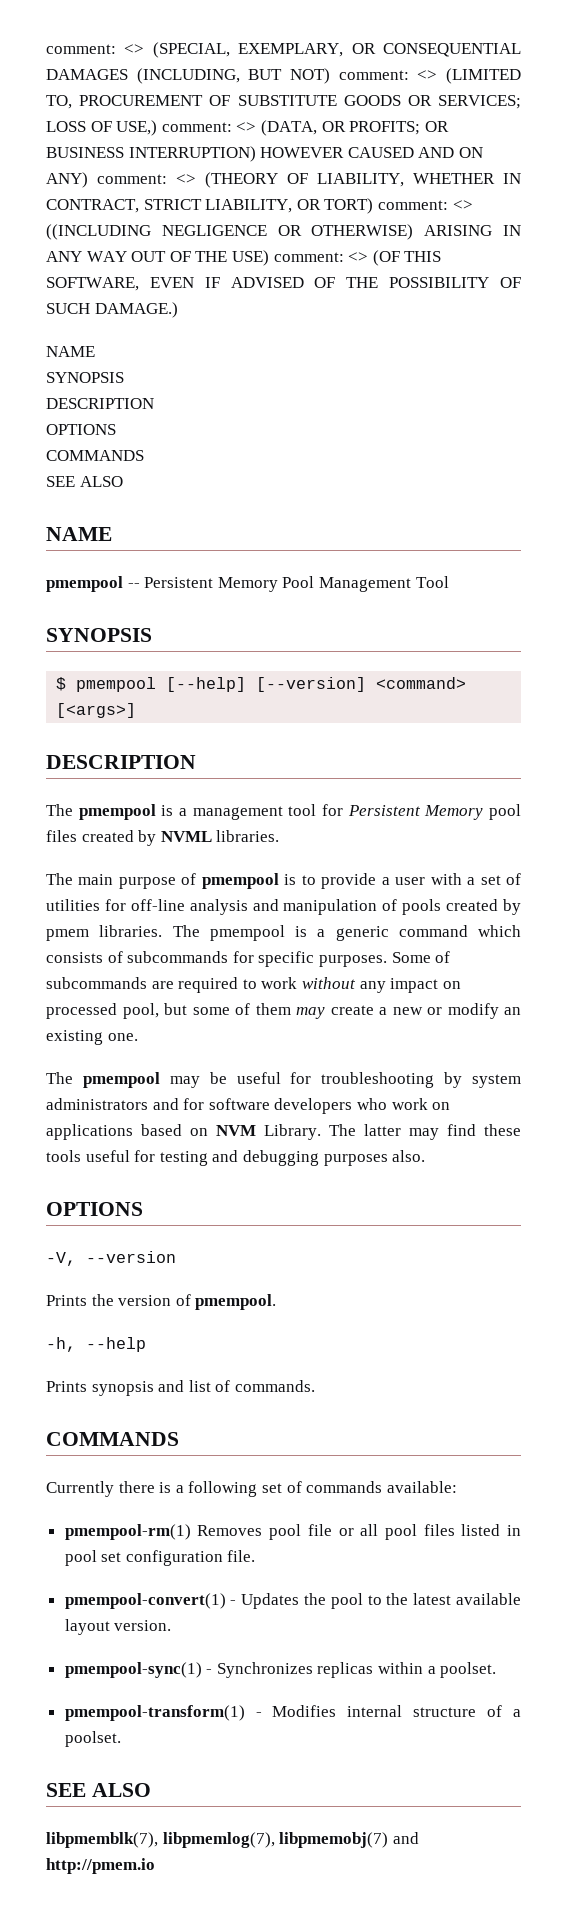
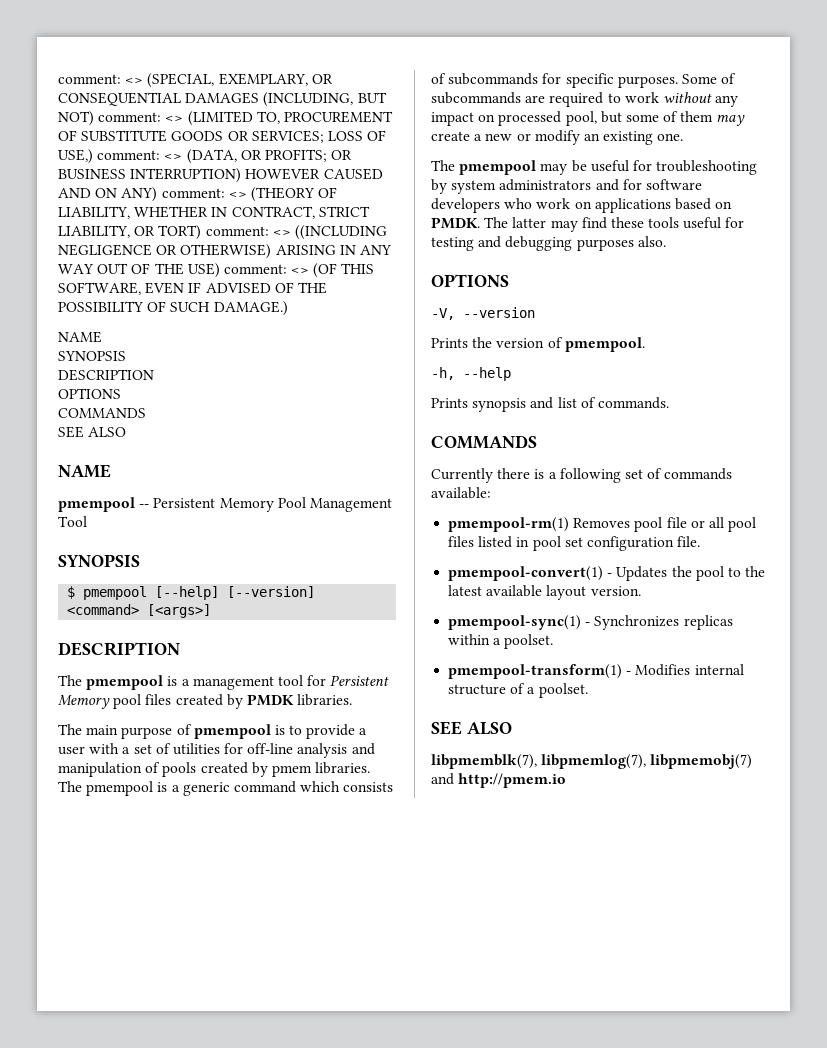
[160,831,212,842] NVML -> [246,694,294,706] PMDK
[216,1124,321,1140] NVM Library. -> [431,217,480,229] PMDK.

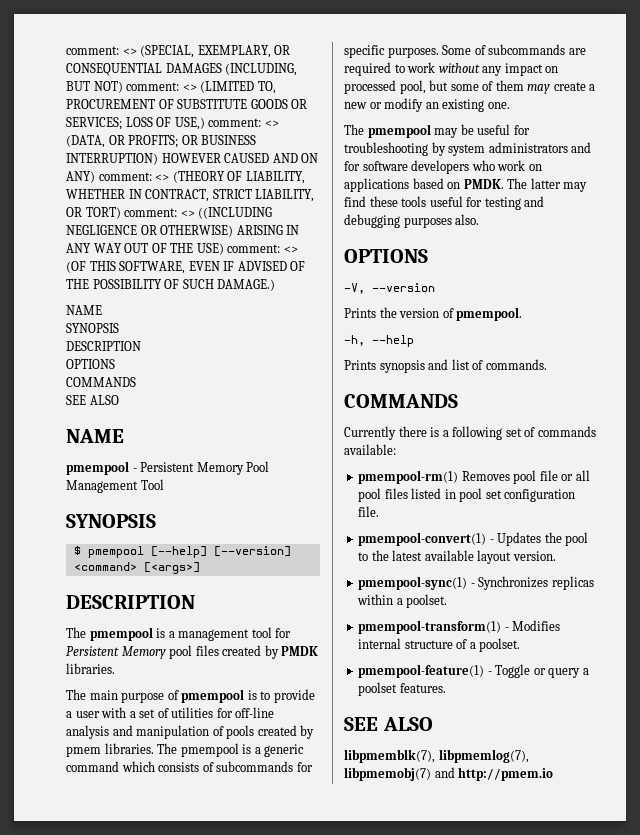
[139,504,150,508] -- -> [132,468,137,472] -
(588, 690) none -> [358,664,589,678] [358,682,446,696] // pmempool-feature(1) - Toggle or query a poolset features.

